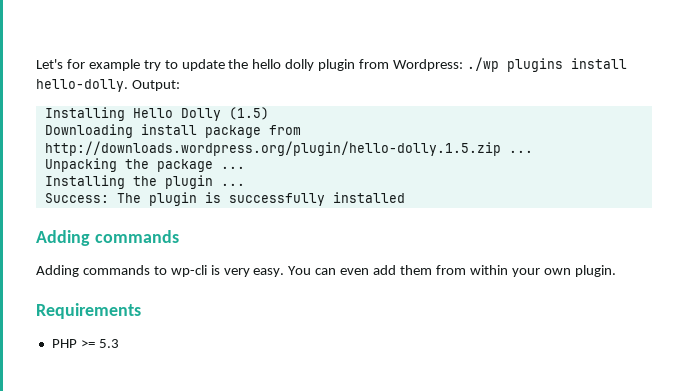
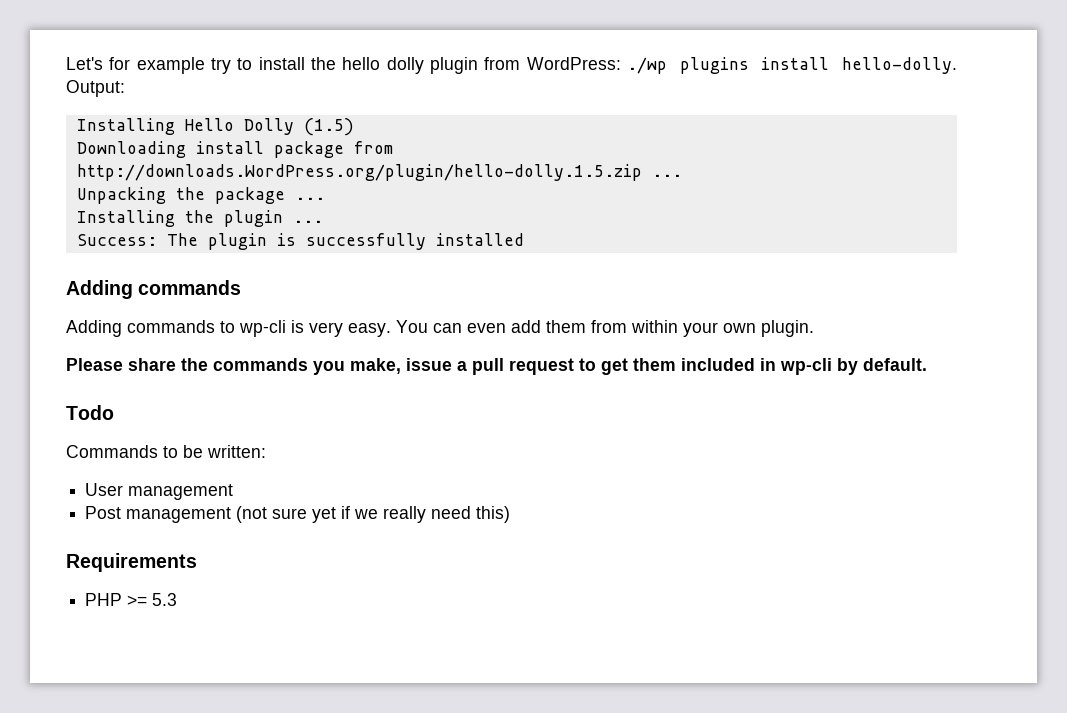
[181,59,225,71] update -> [258,57,305,70] install
[393,59,464,71] Wordpress: -> [526,57,621,70] WordPress:
[44,141,501,156] http://downloads.wordpress.org/plugin/hello-dolly.1.5.zip -> [76,164,642,181] http://downloads.WordPress.org/plugin/hello-dolly.1.5.zip
(616, 271) none -> [66,358,927,375] [66,405,114,420] [66,445,266,458] [85,483,234,500] [85,506,511,523] // Please share the commands you make, issue a pull request to get them included in wp-cli by default. // Todo // Commands to be written: // User management // Post management (not sure yet if we really need this)

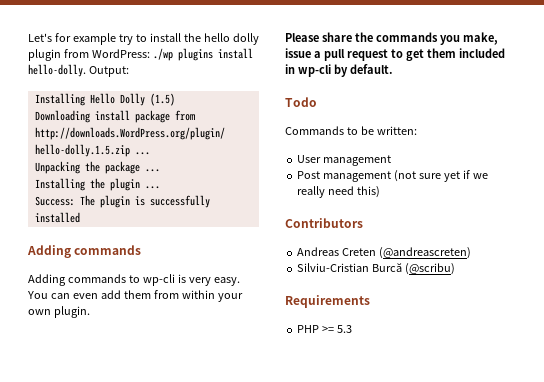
(511, 514) none -> [285,218,363,228] [297,247,472,259] [297,263,456,275] // Contributors // Andreas Creten (@andreascreten) // Silviu-Cristian Burcă (@scribu)

